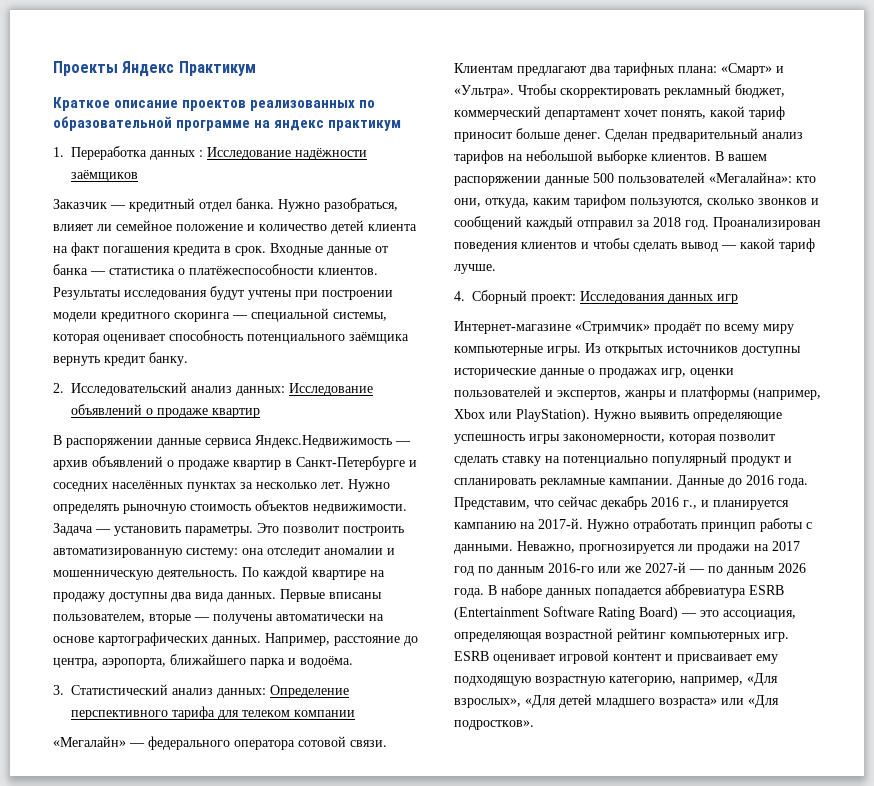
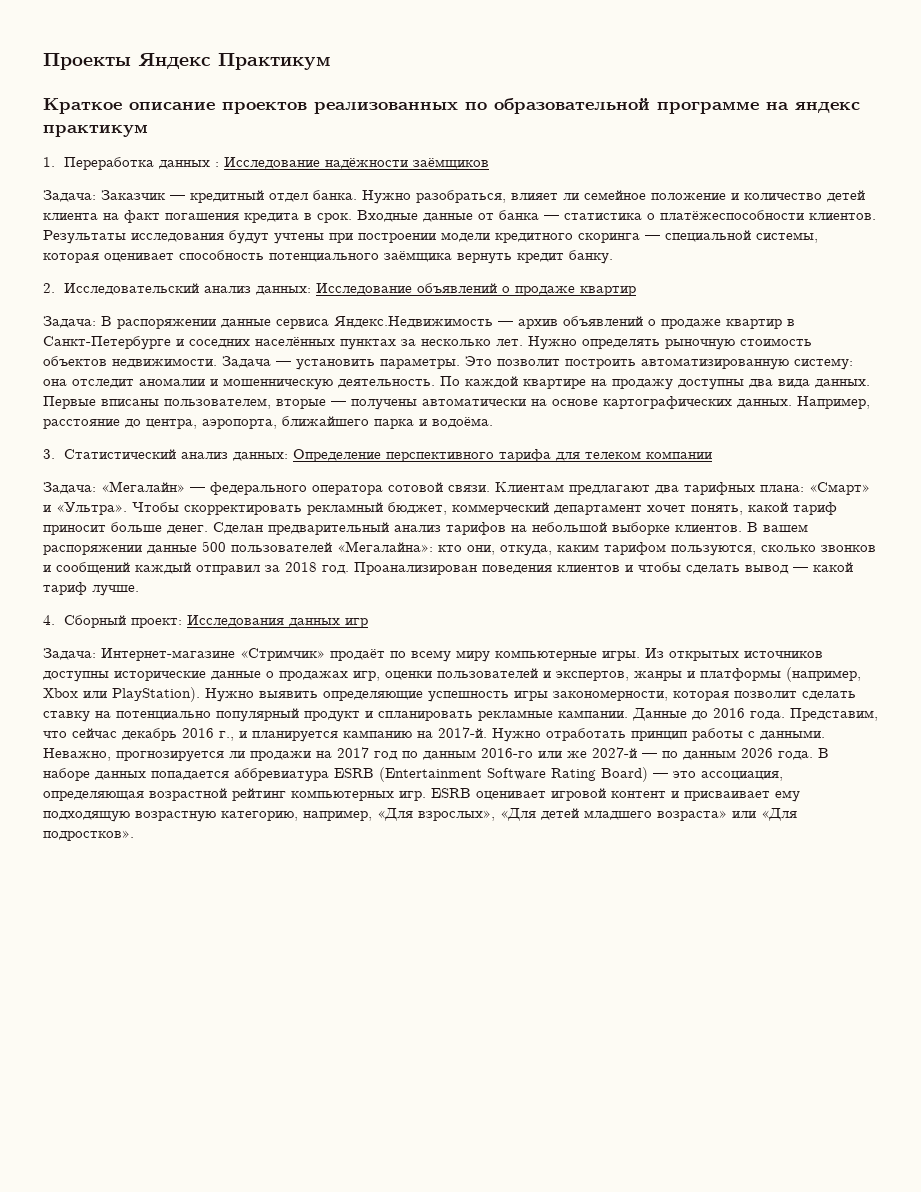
(138, 176) none -> [43,190,96,202] Задача:
(260, 413) none -> [43,316,96,328] Задача:
(355, 713) none -> [43,482,96,494] Задача:
(738, 299) none -> [43,648,96,660] Задача:

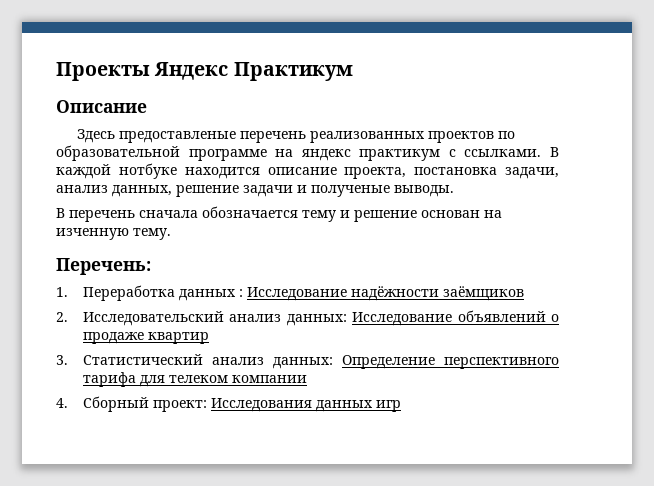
[43,98,458,114] Краткое описание проектов реализованных -> [56,100,147,113] [77,129,495,143] Описание // Здесь предоставленые перечень реализованных проектов
(148, 130) none -> [448,147,559,157] [56,163,559,179] [56,185,454,197] [56,206,502,222] [56,228,171,240] [56,258,151,275] с ссылками. В каждой нотбуке находится описание проекта, постановка задачи, анализ данных, решение задачи и полученые выводы. // В перечень сначала обозначается тему и решение основан на изченную тему. // Перечень:
[43,190,865,204] [43,210,876,223] [43,230,818,244] [43,250,613,264] // Задача: Заказчик — кредитный отдел банка. Нужно разобраться, влияет ли семейное положение и количество детей клиента на факт погашения кредита в срок. Входные данные от банка — статистика о платёжеспособности клиентов. Результаты исследования будут учтены при построении модели кредитного скоринга — специальной системы, которая оценивает способность потенциального заёмщика вернуть кредит банку. -> (524, 293) none
[43,316,795,329] [43,336,812,350] [43,356,853,370] [43,376,870,390] [43,396,870,410] [43,416,493,429] // Задача: В распоряжении данные сервиса Яндекс.Недвижимость — архив объявлений о продаже квартир в Санкт-Петербурге и соседних населённых пунктах за несколько лет. Нужно определять рыночную стоимость объектов недвижимости. Задача — установить параметры. Это позволит построить автоматизированную систему: она отследит аномалии и мошенническую деятельность. По каждой квартире на продажу доступны два вида данных. Первые вписаны пользователем, вторые — получены автоматически на основе картографических данных. Например, расстояние до центра, аэропорта, ближайшего парка и водоёма. -> (209, 338) none
[43,481,870,495] [43,502,837,515] [43,522,808,535] [43,541,876,556] [43,562,853,575] [43,582,139,596] // Задача: «Мегалайн» — федерального оператора сотовой связи. Клиентам предлагают два тарифных плана: «Смарт» и «Ультра». Чтобы скорректировать рекламный бюджет, коммерческий департамент хочет понять, какой тариф приносит больше денег. Сделан предварительный анализ тарифов на небольшой выборке клиентов. В вашем распоряжении данные 500 пользователей «Мегалайна»: кто они, откуда, каким тарифом пользуются, сколько звонков и сообщений каждый отправил за 2018 год. Проанализирован поведения клиентов и чтобы сделать вывод — какой тариф лучше. -> (307, 379) none
[43,648,823,662] [43,667,861,682] [43,687,856,702] [43,708,878,722] [43,727,825,742] [43,747,829,762] [43,767,783,782] [43,788,800,802] [43,808,797,822] [43,830,134,841] // Задача: Интернет-магазине «Стримчик» продаёт по всему миру компьютерные игры. Из открытых источников доступны исторические данные о продажах игр, оценки пользователей и экспертов, жанры и платформы (например, Xbox или PlayStation). Нужно выявить определяющие успешность игры закономерности, которая позволит сделать ставку на потенциально популярный продукт и спланировать рекламные кампании. Данные до 2016 года. Представим, что сейчас декабрь 2016 г., и планируется кампанию на 2017-й. Нужно отработать принцип работы с данными. Неважно, прогнозируется ли продажи на 2017 год по данным 2016-го или же 2027-й — по данным 2026 года. В наборе данных попадается аббревиатура ESRB (Entertainment Software Rating Board) — это ассоциация, определяющая возрастной рейтинг компьютерных игр. ESRB оценивает игровой контент и присваивает ему подходящую возрастную категорию, например, «Для взрослых», «Для детей младшего возраста» или «Для подростков». -> (401, 406) none

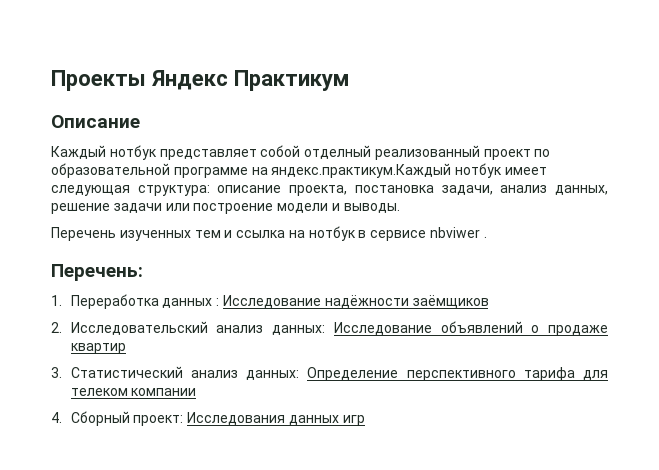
[77,129,516,143] [56,145,559,161] [56,163,260,179] Здесь предоставленые перечень реализованных проектов по образовательной программе на яндекс практикум с ссылками. В каждой нотбуке находится -> [51,145,551,160] [51,163,547,178] [51,185,210,196] Каждый нотбук представляет собой отделный реализованный проект по образовательной программе на яндекс.практикум.Каждый нотбук имеет следующая структура:
[297,185,454,197] [56,206,502,222] [56,228,171,240] и полученые выводы. // В перечень сначала обозначается тему и решение основан на изченную тему. -> [165,203,400,214] [51,226,487,241] или построение модели и выводы. // Перечень изученных тем и ссылка на нотбук в сервисе nbviwer .

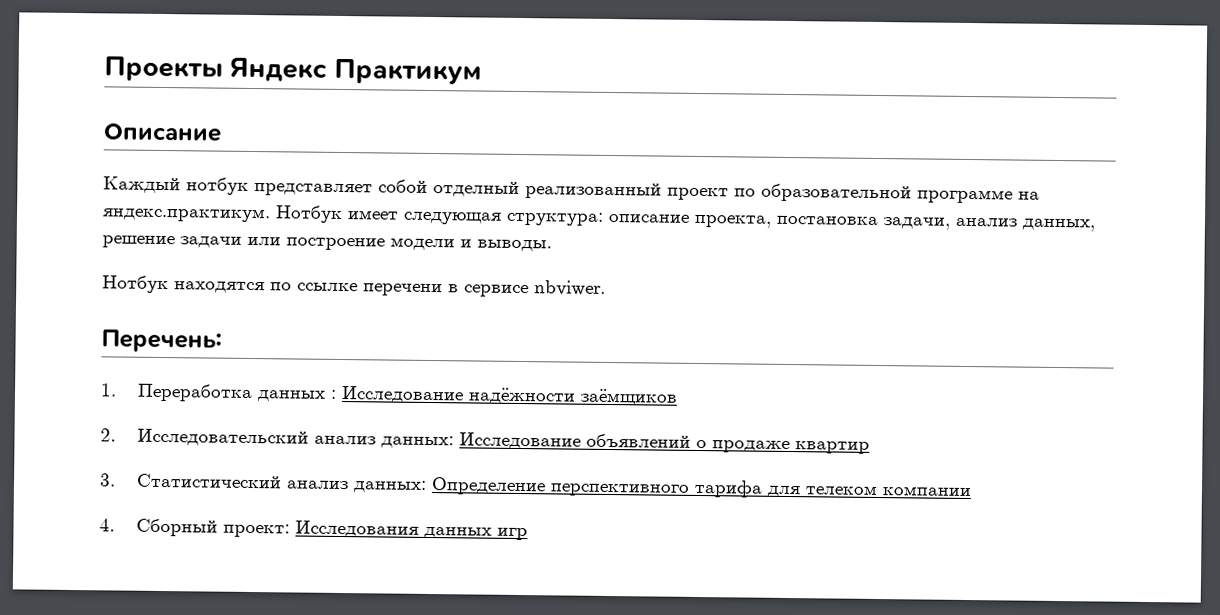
[271,163,503,178] яндекс.практикум.Каждый нотбук -> [102,205,343,224] яндекс.практикум. Нотбук
[51,226,487,241] Перечень изученных тем и ссылка на нотбук в сервисе nbviwer . -> [102,275,606,298] Нотбук находятся по ссылке перечени в сервисе nbviwer.

